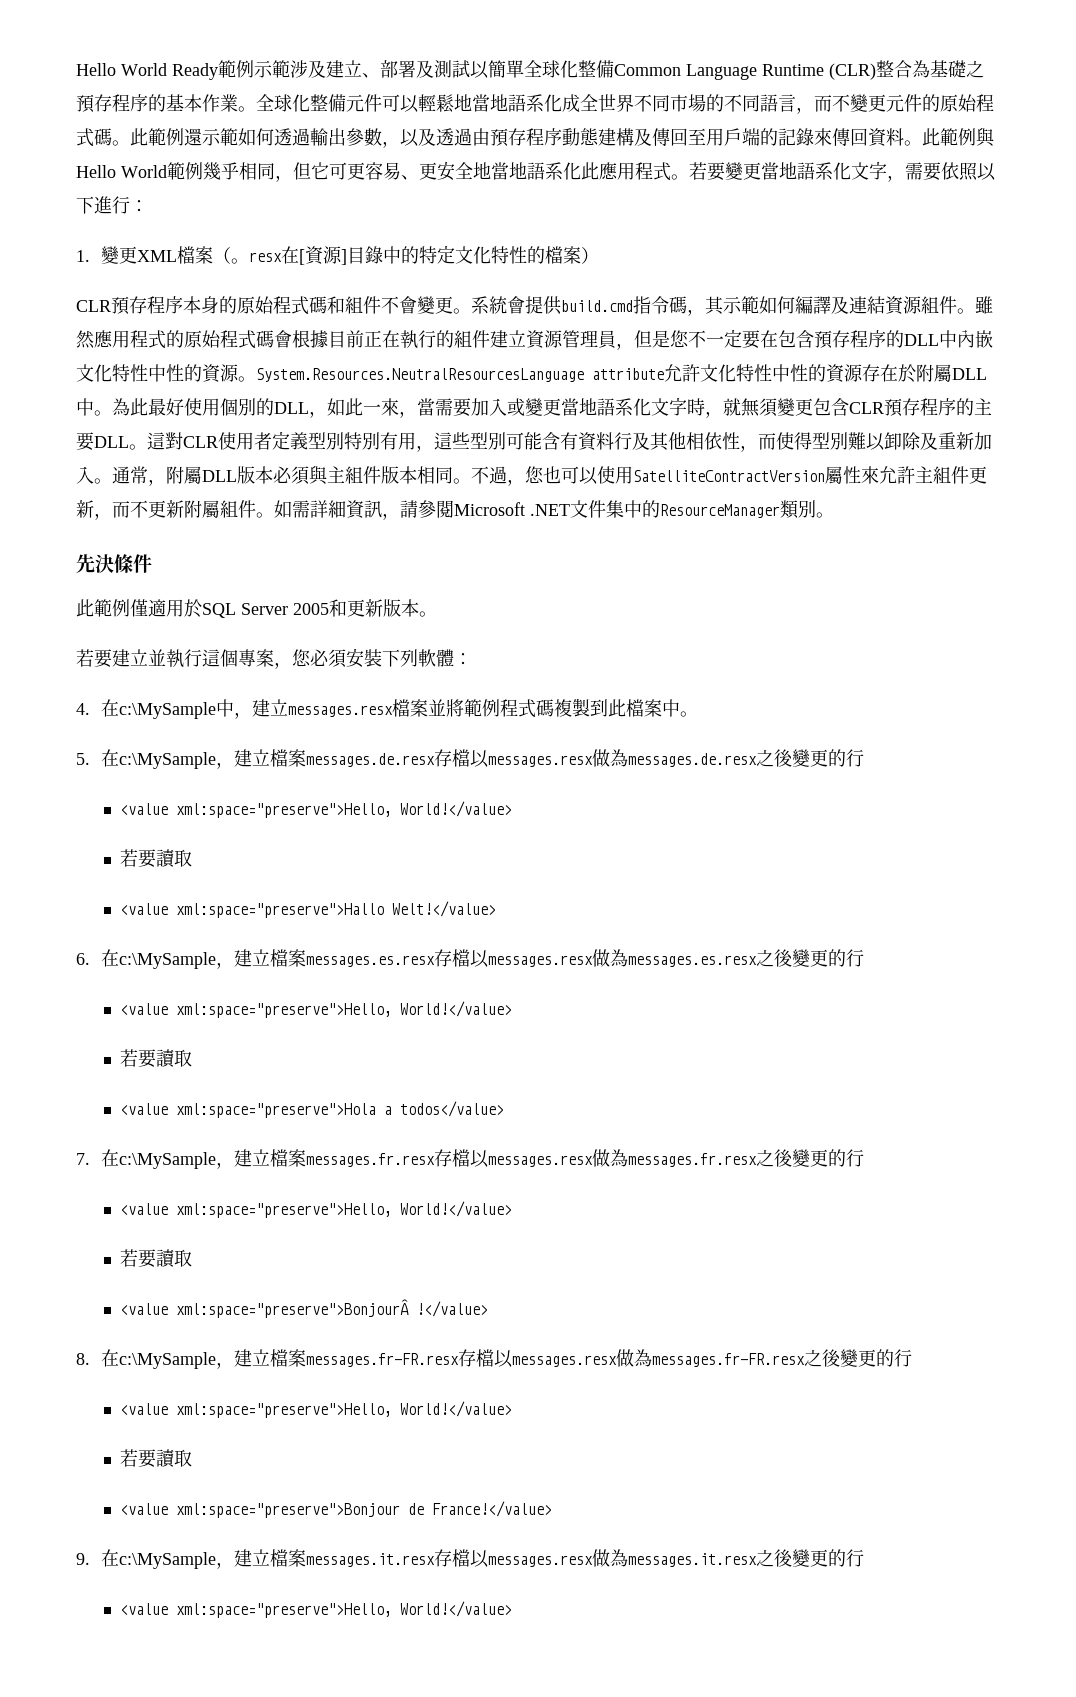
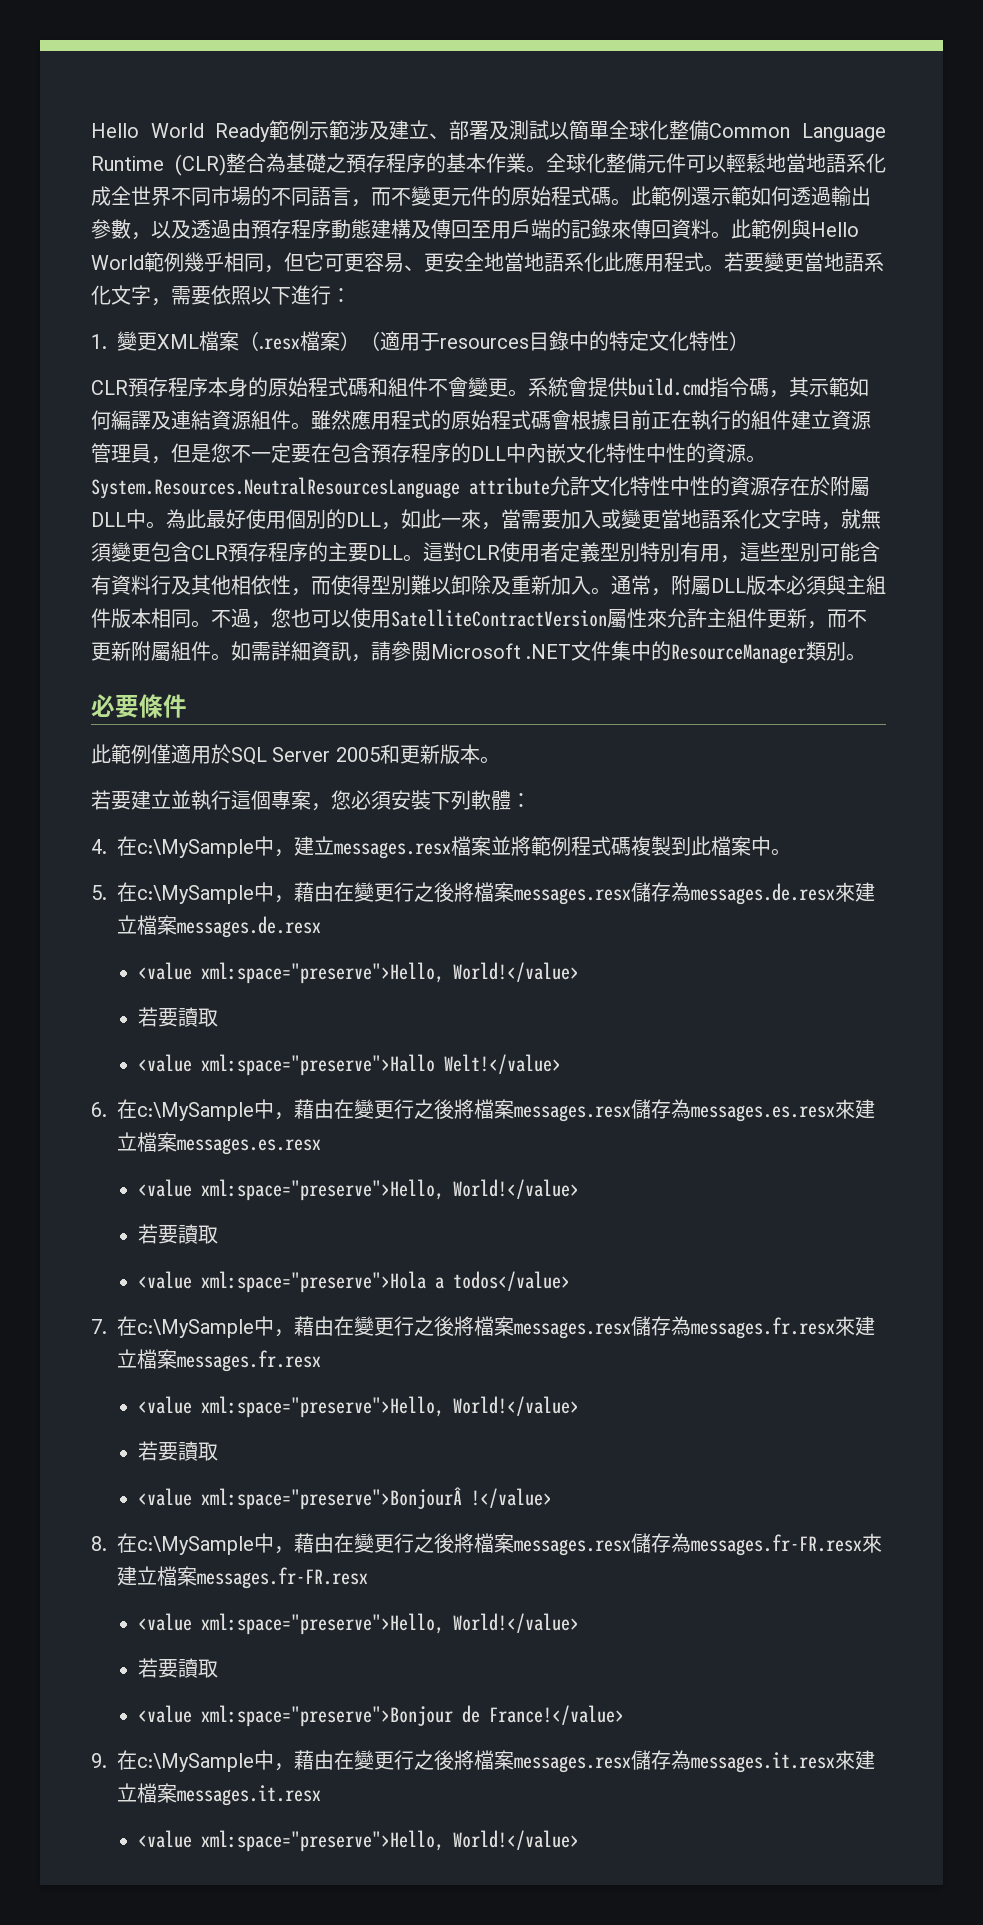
[230,246,347,265] 。resx在[資源] -> [259,331,529,351] .resx檔案）（適用于resources
[526,246,581,264] 的檔案 -> (729, 341) none
[76,554,114,573] 先決 -> [91,694,139,718] 必要
[215,749,864,769] ，建立檔案messages.de.resx存檔以messages.resx做為messages.de.resx之後變更的行 -> [254,882,875,905] [117,915,321,938] 中，藉由在變更行之後將檔案messages.resx儲存為messages.de.resx來建立檔案messages.de.resx
[215,949,864,969] ，建立檔案messages.es.resx存檔以messages.resx做為messages.es.resx之後變更的行 -> [254,1099,875,1122] [117,1132,321,1155] 中，藉由在變更行之後將檔案messages.resx儲存為messages.es.resx來建立檔案messages.es.resx
[215,1149,864,1169] ，建立檔案messages.fr.resx存檔以messages.resx做為messages.fr.resx之後變更的行 -> [254,1316,875,1339] [117,1349,321,1372] 中，藉由在變更行之後將檔案messages.resx儲存為messages.fr.resx來建立檔案messages.fr.resx
[215,1349,912,1369] ，建立檔案messages.fr-FR.resx存檔以messages.resx做為messages.fr-FR.resx之後變更的行 -> [254,1533,882,1556] [117,1566,368,1589] 中，藉由在變更行之後將檔案messages.resx儲存為messages.fr-FR.resx來建立檔案messages.fr-FR.resx
[215,1549,864,1569] ，建立檔案messages.it.resx存檔以messages.resx做為messages.it.resx之後變更的行 -> [254,1750,875,1773] [117,1783,321,1806] 中，藉由在變更行之後將檔案messages.resx儲存為messages.it.resx來建立檔案messages.it.resx

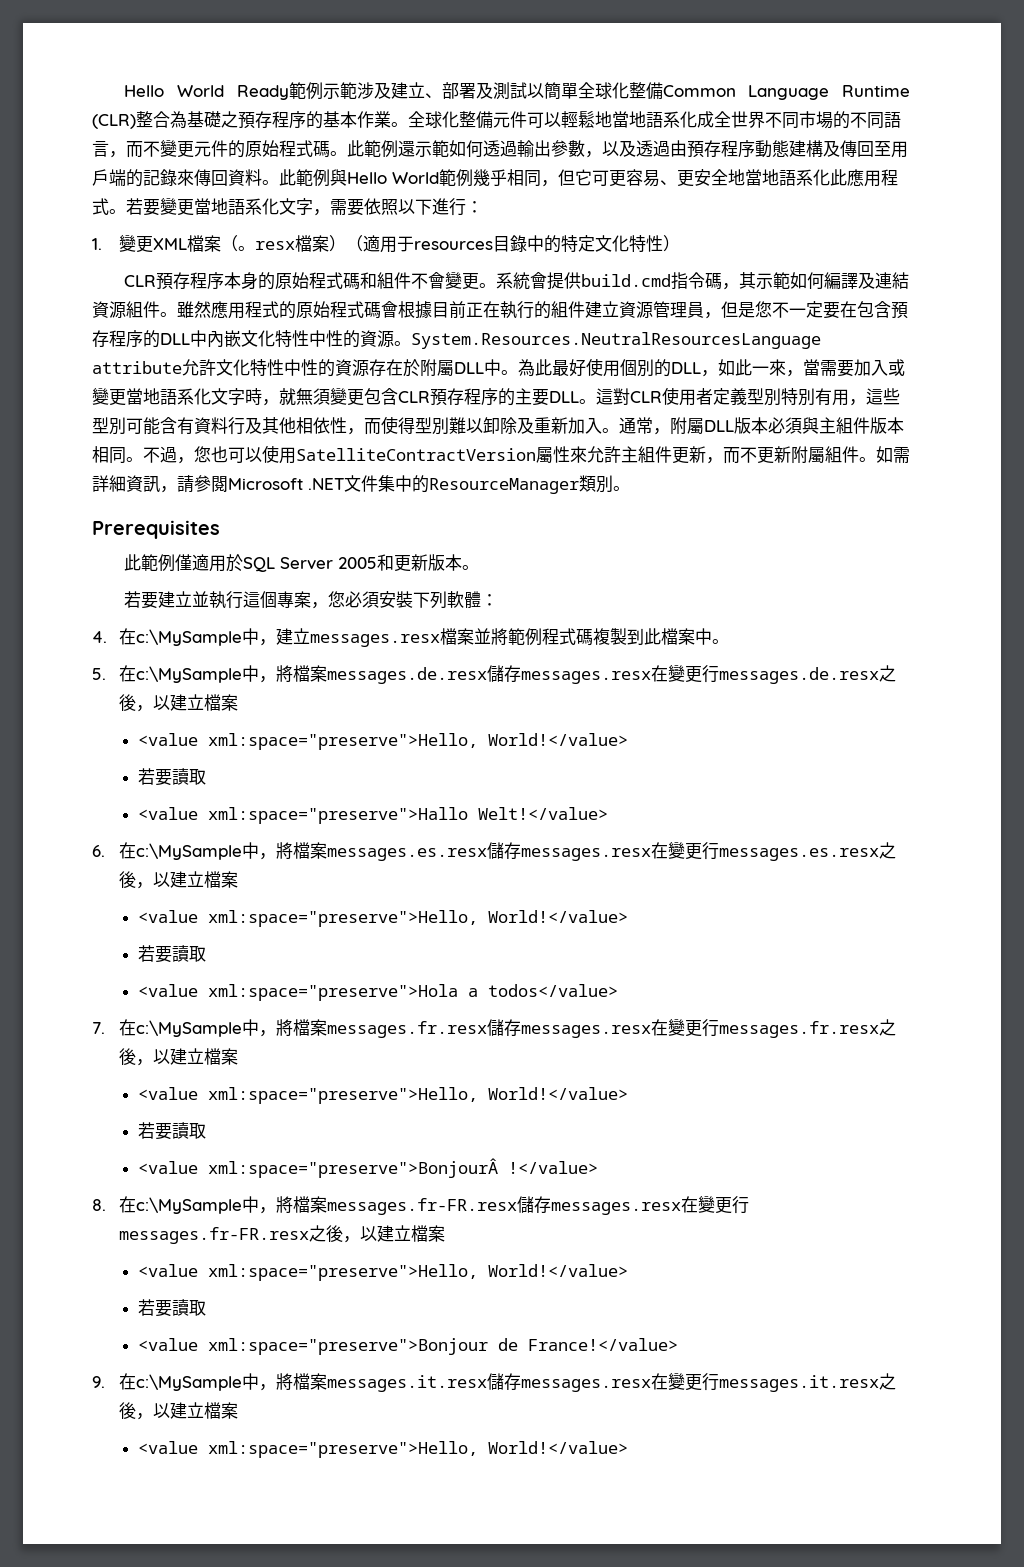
[259,338,300,350] .resx -> [238,241,296,251] 。resx
[91,694,187,718] 必要條件 -> [92,520,220,539] Prerequisites
[294,882,875,905] [117,915,321,938] 藉由在變更行之後將檔案messages.resx儲存為messages.de.resx來建立檔案messages.de.resx -> [276,664,897,684] [119,694,239,712] 將檔案messages.de.resx儲存messages.resx在變更行messages.de.resx之後，以建立檔案
[294,1099,875,1122] [117,1132,321,1155] 藉由在變更行之後將檔案messages.resx儲存為messages.es.resx來建立檔案messages.es.resx -> [276,841,897,861] [119,871,239,889] 將檔案messages.es.resx儲存messages.resx在變更行messages.es.resx之後，以建立檔案
[294,1316,875,1339] [117,1349,321,1372] 藉由在變更行之後將檔案messages.resx儲存為messages.fr.resx來建立檔案messages.fr.resx -> [276,1018,897,1038] [119,1048,239,1066] 將檔案messages.fr.resx儲存messages.resx在變更行messages.fr.resx之後，以建立檔案
[294,1533,882,1556] [117,1566,368,1589] 藉由在變更行之後將檔案messages.resx儲存為messages.fr-FR.resx來建立檔案messages.fr-FR.resx -> [276,1195,750,1215] [119,1225,446,1244] 將檔案messages.fr-FR.resx儲存messages.resx在變更行messages.fr-FR.resx之後，以建立檔案
[294,1750,875,1773] [117,1783,321,1806] 藉由在變更行之後將檔案messages.resx儲存為messages.it.resx來建立檔案messages.it.resx -> [276,1372,897,1392] [119,1402,239,1420] 將檔案messages.it.resx儲存messages.resx在變更行messages.it.resx之後，以建立檔案

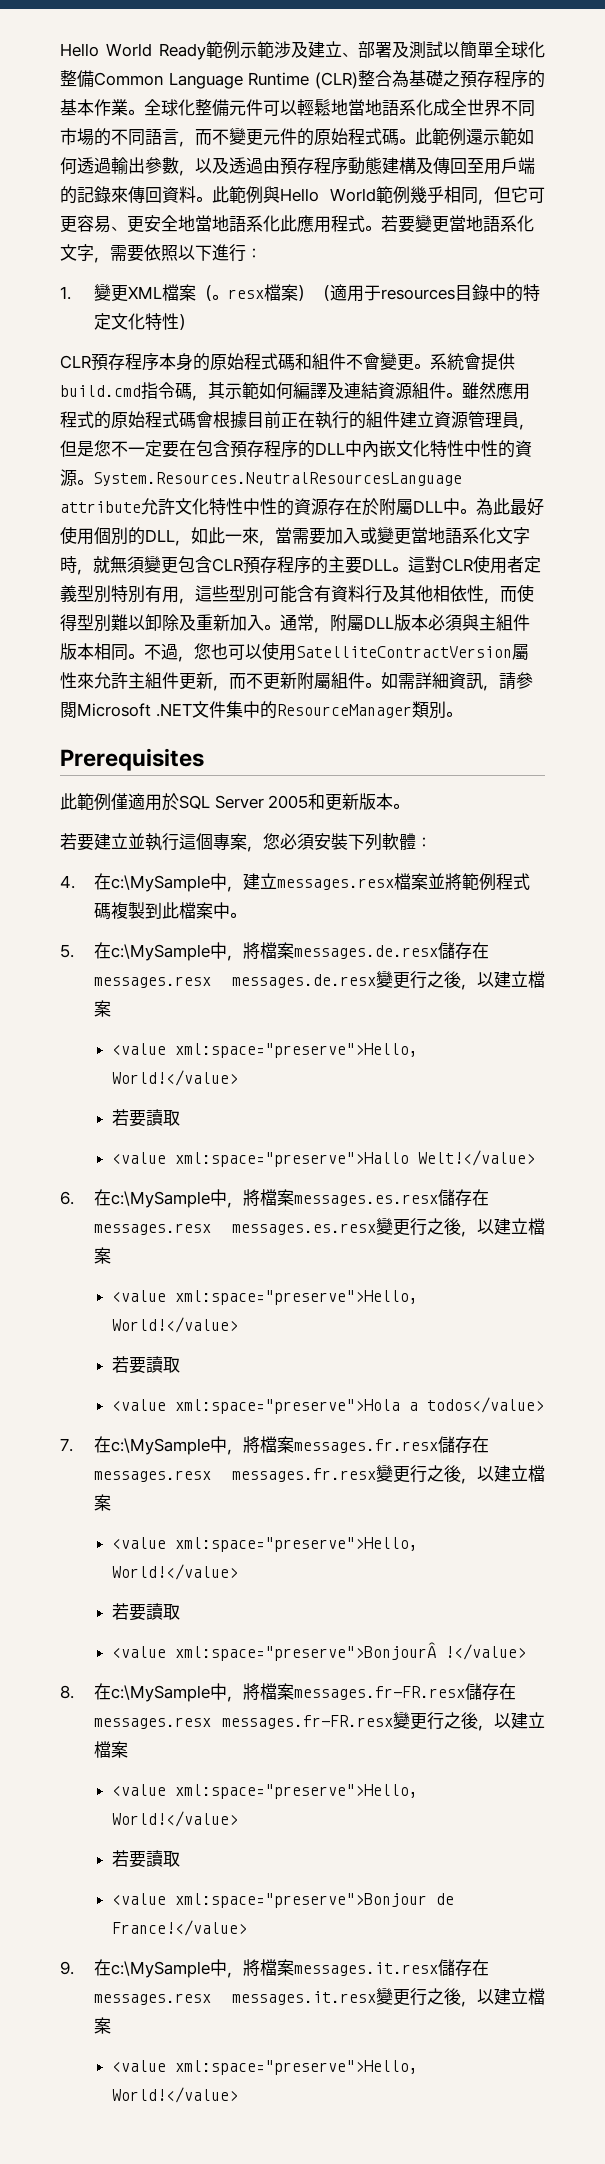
[521,664,880,684] messages.resx在變更行messages.de.resx -> [471,942,489,959] [93,970,427,989] 在messages.resx messages.de.resx變更行
[521,841,880,861] messages.resx在變更行messages.es.resx -> [471,1189,489,1206] [93,1217,427,1236] 在messages.resx messages.es.resx變更行
[521,1018,880,1038] messages.resx在變更行messages.fr.resx -> [471,1436,489,1453] [93,1464,427,1483] 在messages.resx messages.fr.resx變更行
[551,1195,750,1215] [119,1227,310,1244] messages.resx在變更行messages.fr-FR.resx -> [498,1683,516,1700] [93,1711,444,1730] 在messages.resx messages.fr-FR.resx變更行
[521,1372,880,1392] messages.resx在變更行messages.it.resx -> [471,1959,489,1976] [93,1987,427,2006] 在messages.resx messages.it.resx變更行

